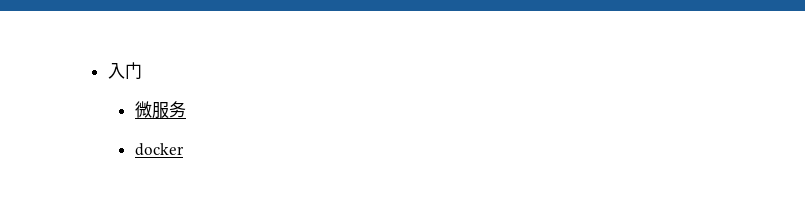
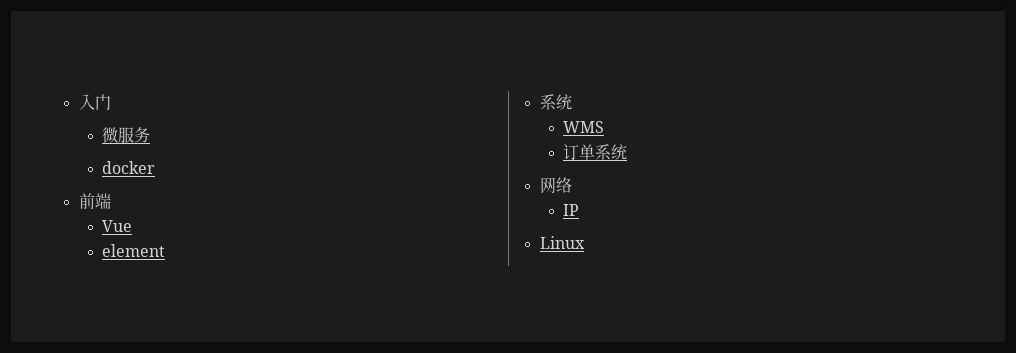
(184, 149) none -> [78,193,111,209] [102,220,133,232] [102,244,166,257] [539,94,572,110] [563,121,605,133] [563,144,628,160] [539,177,572,194] [563,204,580,216] [539,236,585,249] // 前端 // Vue // element // 系统 // WMS // 订单系统 // 网络 // IP // Linux

